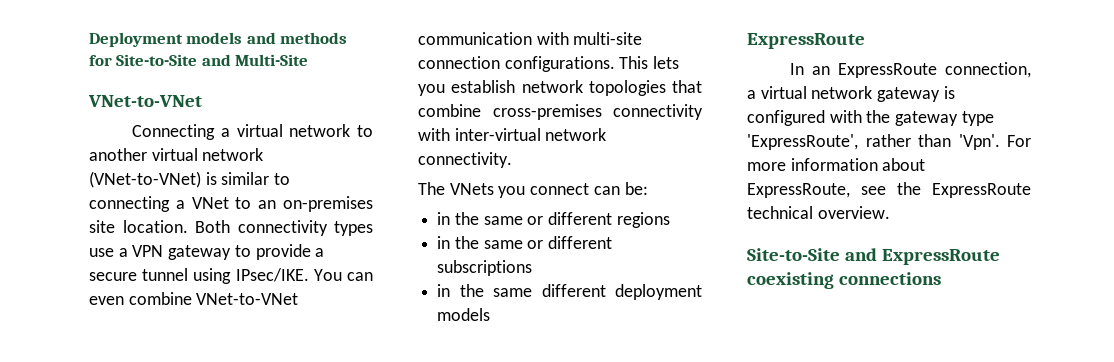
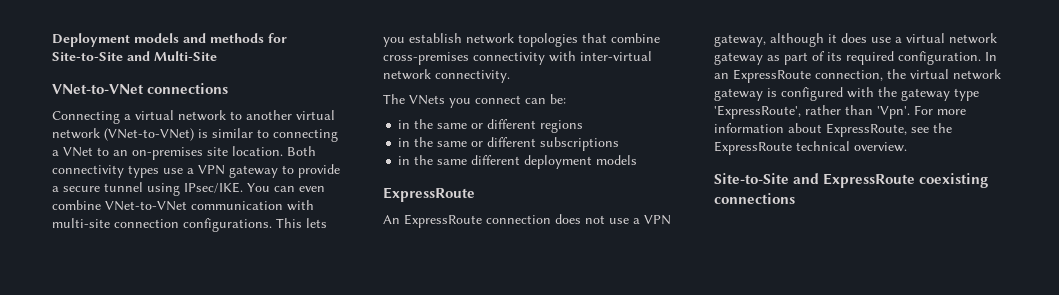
(202, 101) none -> [147,83,229,94] connections
(865, 41) none -> [383,214,671,228] [714,33,997,47] [714,51,981,65] An ExpressRoute connection does not use a VPN gateway, although it does use a virtual network gateway as part of its required configuration.
[747,90,756,99] a -> [887,69,906,79] the

